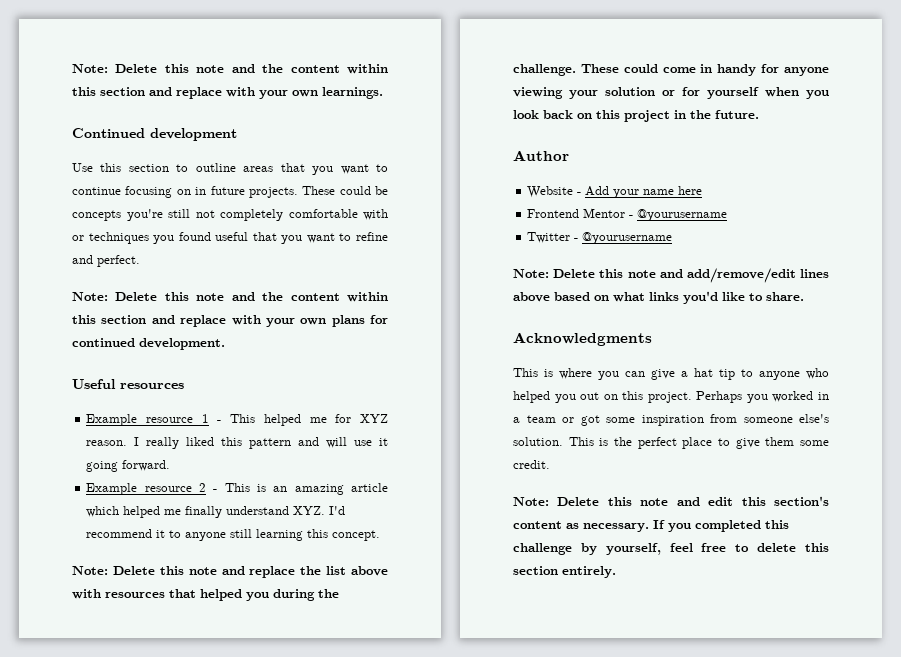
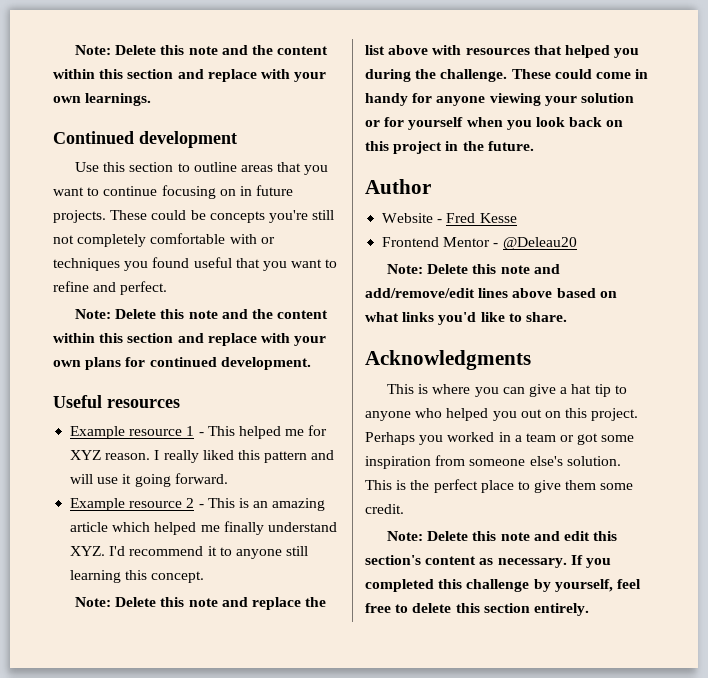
[585,186,703,198] Add your name here -> [446,213,517,223] Fred Kesse
[637,209,728,221] [527,232,673,244] @yourusername // Twitter - @yourusername -> [502,237,577,250] @Deleau20

